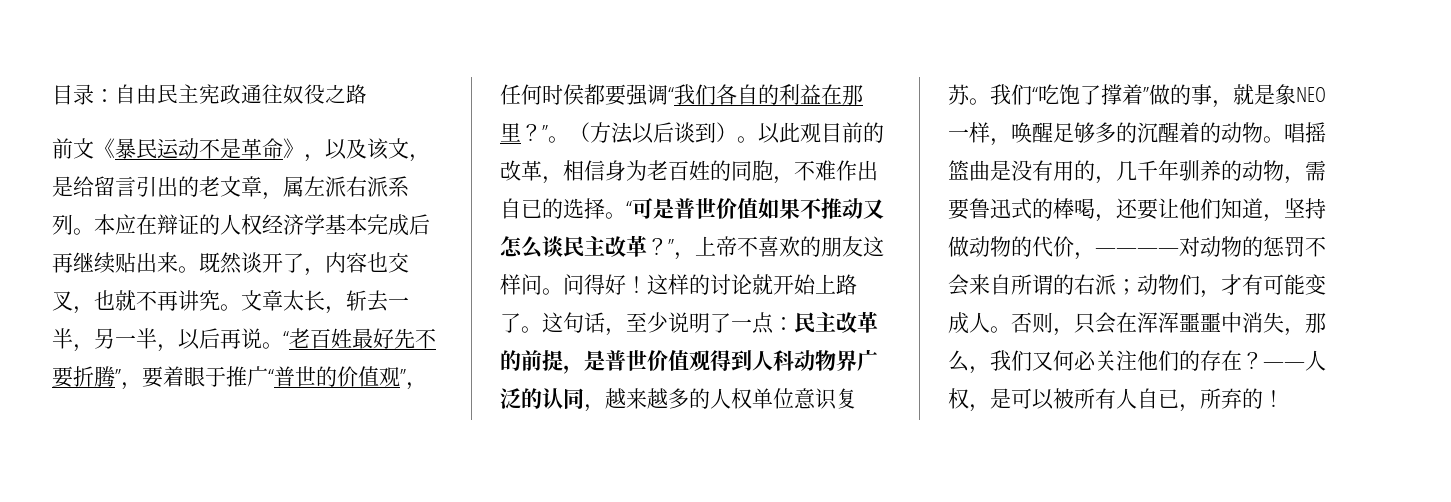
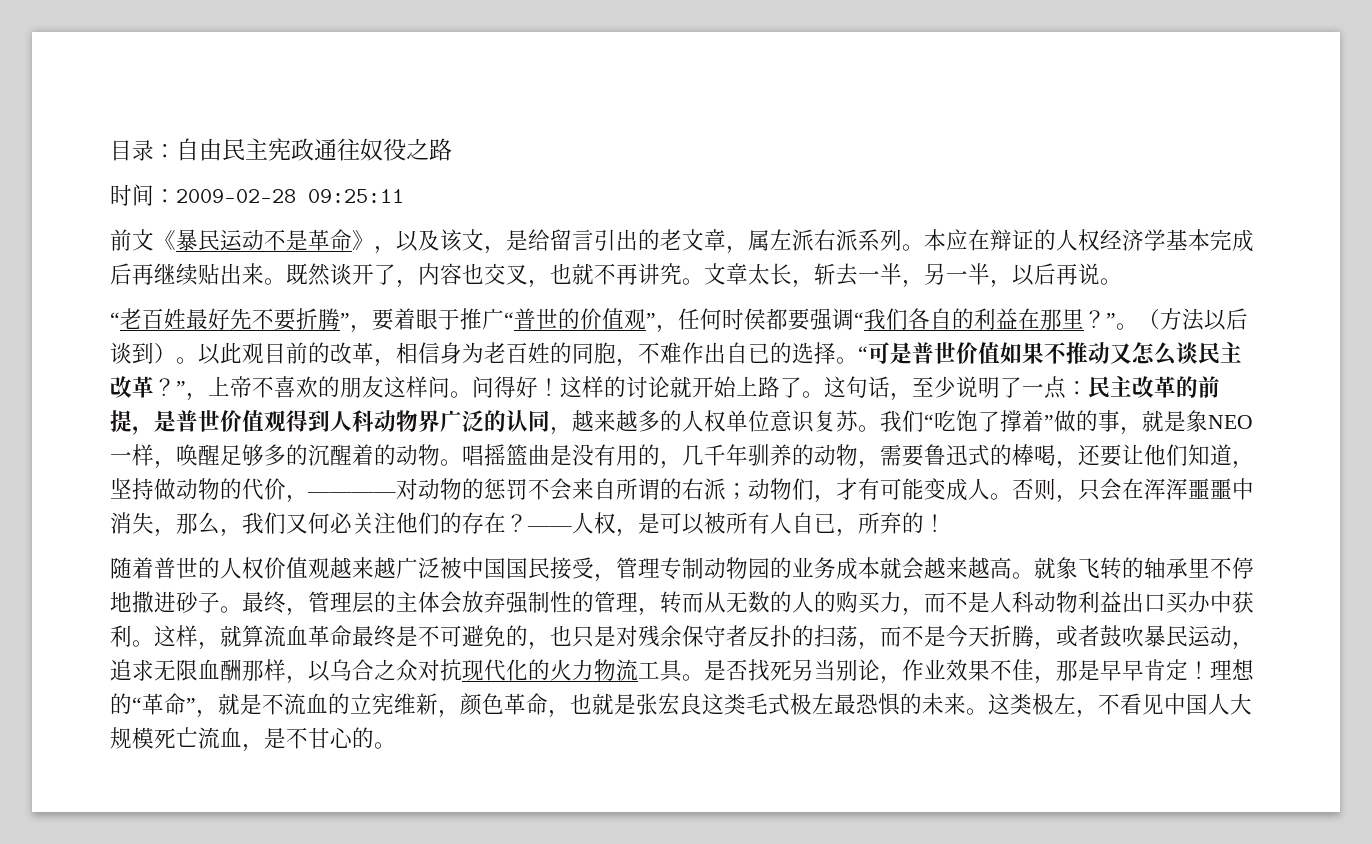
(367, 94) none -> [110,184,404,206] // 时间：2009-02-28 09:25:11
(283, 345) none -> (1122, 281) //
(1284, 398) none -> [110,557,1254,582] [110,591,1254,616] [110,625,1254,650] [110,659,1254,684] [110,693,1252,718] [110,727,396,752] // 随着普世的人权价值观越来越广泛被中国国民接受，管理专制动物园的业务成本就会越来越高。就象飞转的轴承里不停地撒进砂子。最终，管理层的主体会放弃强制性的管理，转而从无数的人的购买力，而不是人科动物利益出口买办中获利。这样，就算流血革命最终是不可避免的，也只是对残余保守者反扑的扫荡，而不是今天折腾，或者鼓吹暴民运动，追求无限血酬那样，以乌合之众对抗现代化的火力物流工具。是否找死另当别论，作业效果不佳，那是早早肯定！理想的“革命”，就是不流血的立宪维新，颜色革命，也就是张宏良这类毛式极左最恐惧的未来。这类极左，不看见中国人大规模死亡流血，是不甘心的。

